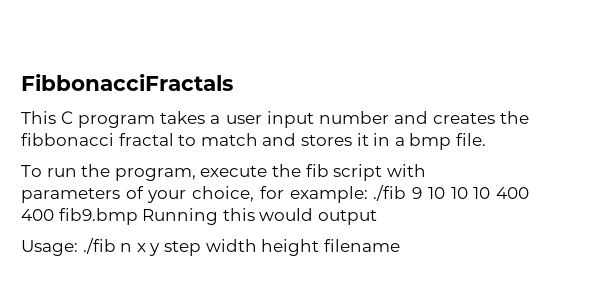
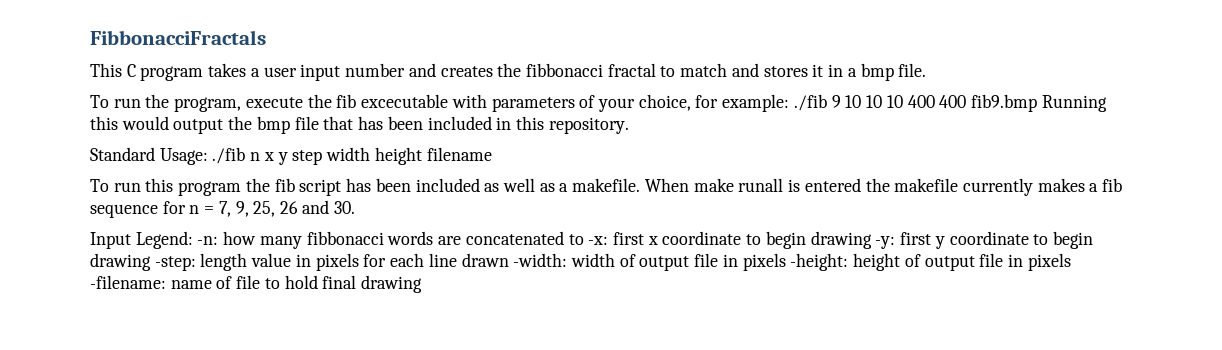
[333,164,383,181] script -> [361,94,449,108] excecutable
(377, 217) // -> [228,116,629,134] [90,147,155,161] the bmp file that has been included in this repository. // Standard
(400, 245) none -> [90,178,1123,196] [90,200,355,218] [90,231,1093,249] [90,253,1071,271] [90,275,423,293] // To run this program the fib script has been included as well as a makefile. When make runall is entered the makefile currently makes a fib sequence for n = 7, 9, 25, 26 and 30. // Input Legend: -n: how many fibbonacci words are concatenated to -x: first x coordinate to begin drawing -y: first y coordinate to begin drawing -step: length value in pixels for each line drawn -width: width of output file in pixels -height: height of output file in pixels -filename: name of file to hold final drawing

